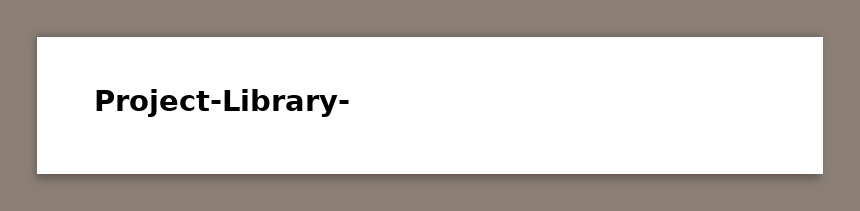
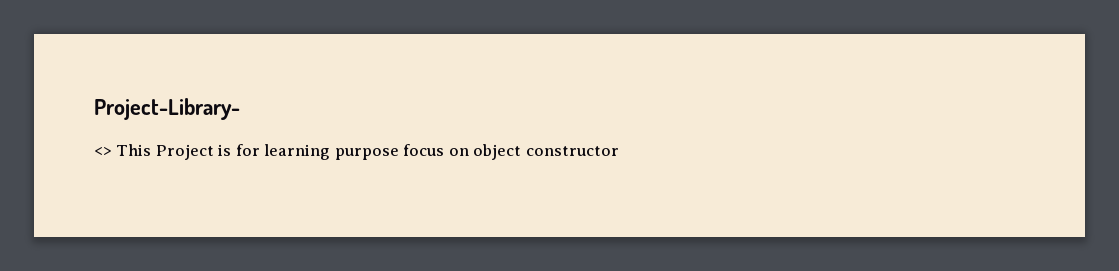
(350, 103) none -> [94,144,619,160] // <> This Project is for learning purpose focus on object constructor

